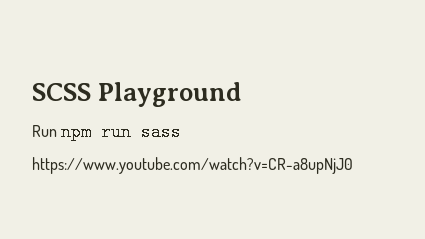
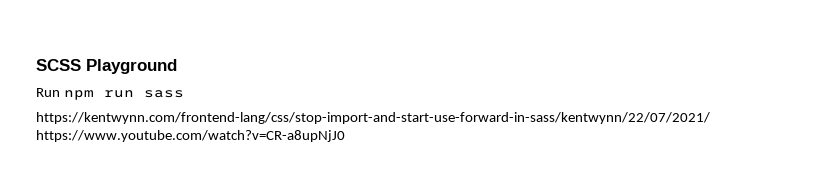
(182, 132) none -> [36,112,710,124] https://kentwynn.com/frontend-lang/css/stop-import-and-start-use-forward-in-sass/kentwynn/22/07/2021/

